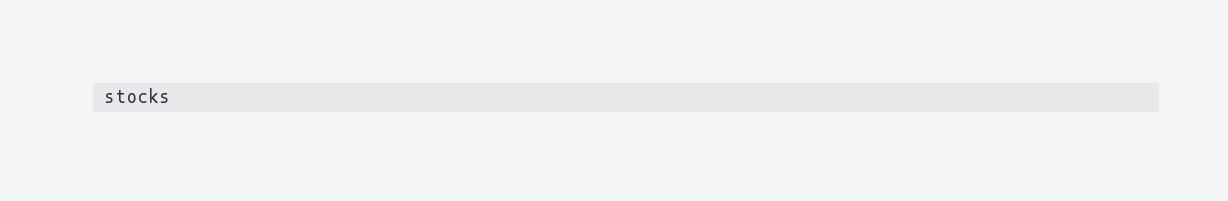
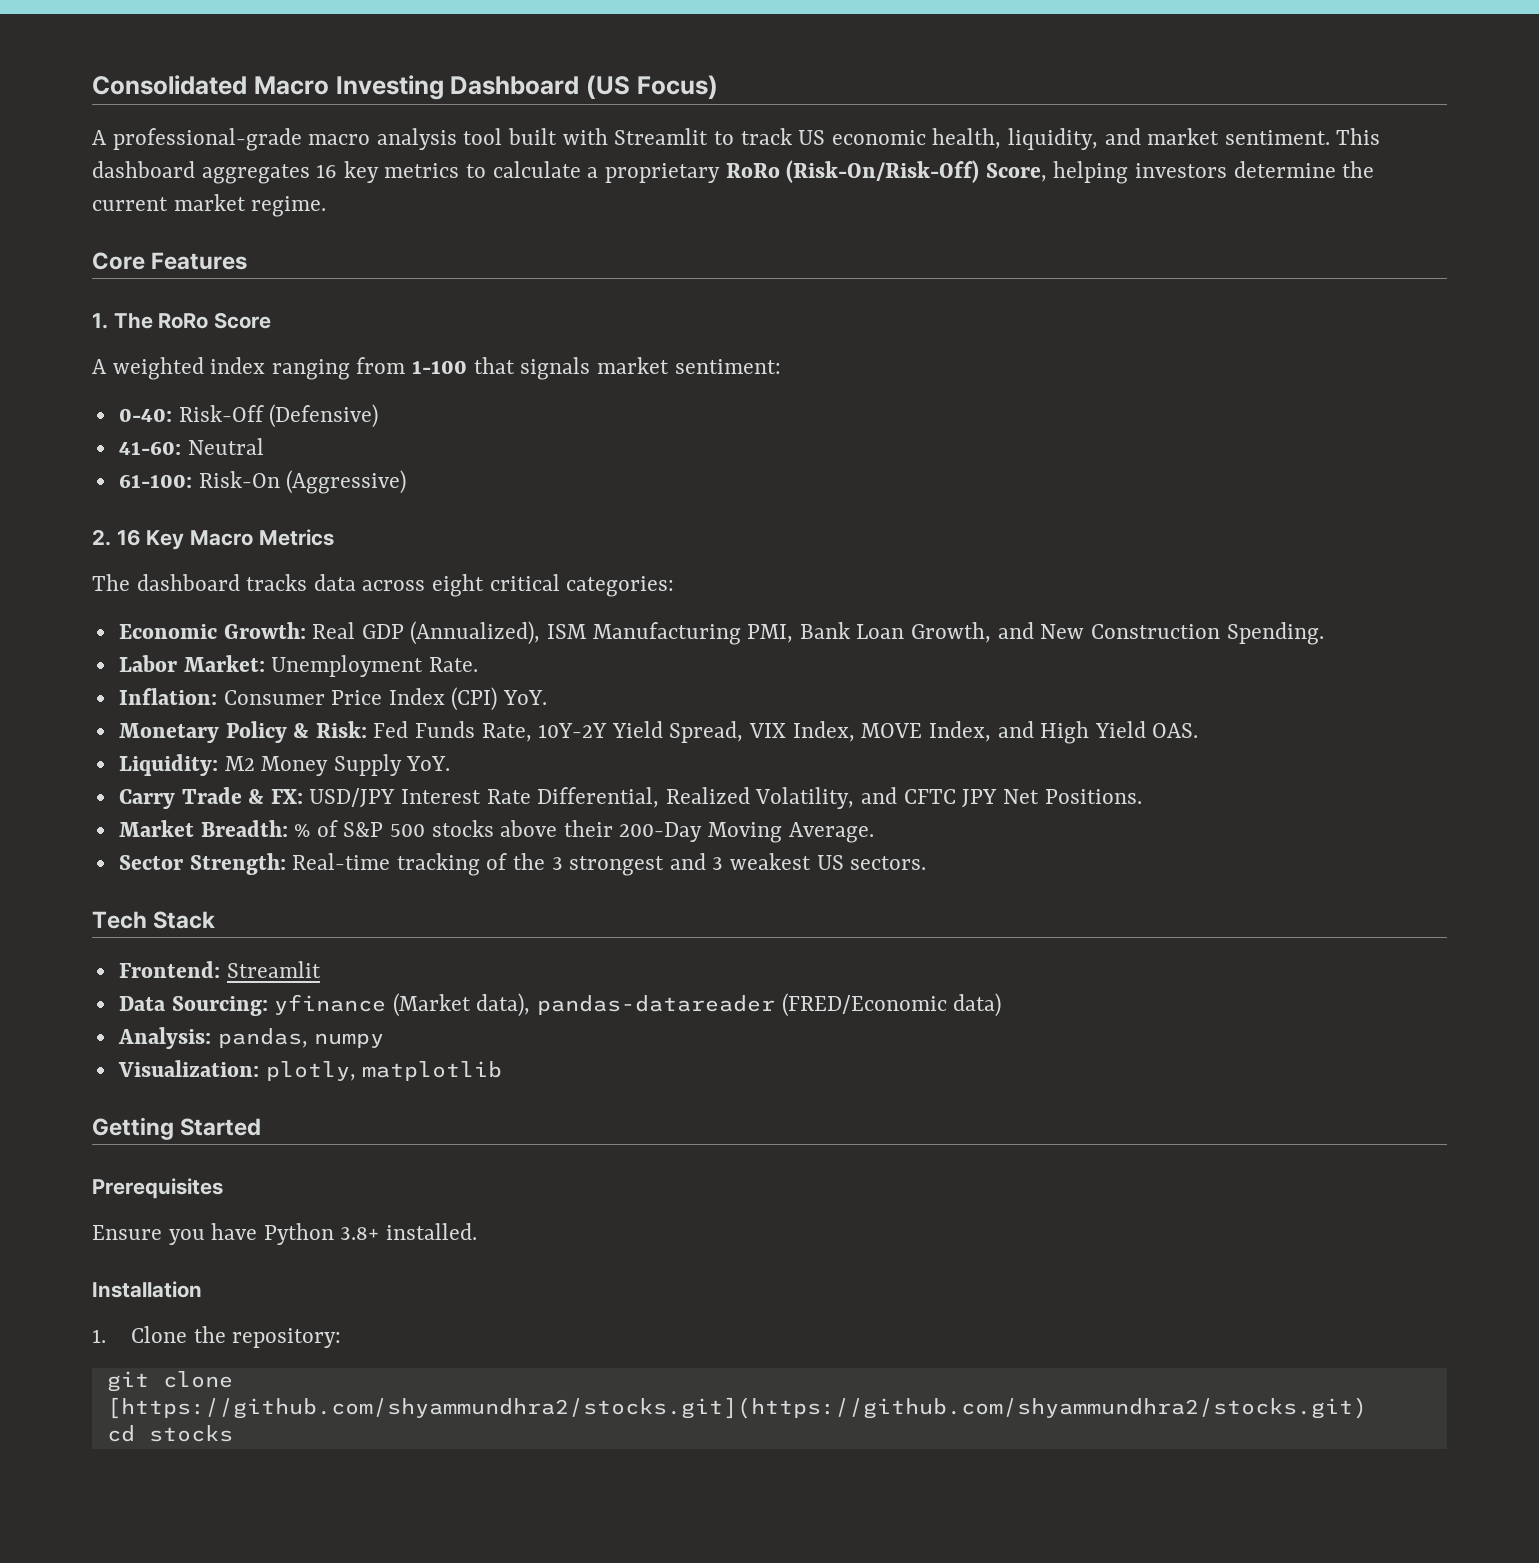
(103, 95) none -> [92,75,718,100] [92,128,1381,151] [92,160,1375,184] [92,194,327,217] [92,252,248,270] [92,312,272,329] [92,357,781,380] [118,404,379,428] [118,438,264,455] [118,470,407,494] [92,529,334,550] [92,574,675,597] [118,621,1324,645] [118,655,478,677] [118,687,548,711] [118,721,1199,744] [118,754,451,776] [118,787,1142,809] [118,820,874,843] [118,853,927,876] [92,911,216,929] [118,961,321,978] [118,993,1002,1017] [117,1027,385,1049] [117,1060,503,1081] [92,1117,262,1140] [92,1178,223,1199] [92,1223,478,1245] [92,1281,202,1298] [92,1326,342,1348] [106,1371,233,1392] [106,1397,1367,1419] [106,1425,135,1442] Consolidated Macro Investing Dashboard (US Focus) // A professional-grade macro analysis tool built with Streamlit to track US economic health, liquidity, and market sentiment. This dashboard aggregates 16 key metrics to calculate a proprietary RoRo (Risk-On/Risk-Off) Score, helping investors determine the current market regime. // Core Features // 1. The RoRo Score // A weighted index ranging from 1-100 that signals market sentiment: // 0-40: Risk-Off (Defensive) // 41-60: Neutral // 61-100: Risk-On (Aggressive) // 2. 16 Key Macro Metrics // The dashboard tracks data across eight critical categories: // Economic Growth: Real GDP (Annualized), ISM Manufacturing PMI, Bank Loan Growth, and New Construction Spending. // Labor Market: Unemployment Rate. // Inflation: Consumer Price Index (CPI) YoY. // Monetary Policy & Risk: Fed Funds Rate, 10Y-2Y Yield Spread, VIX Index, MOVE Index, and High Yield OAS. // Liquidity: M2 Money Supply YoY. // Carry Trade & FX: USD/JPY Interest Rate Differential, Realized Volatility, and CFTC JPY Net Positions. // Market Breadth: % of S&P 500 stocks above their 200-Day Moving Average. // Sector Strength: Real-time tracking of the 3 strongest and 3 weakest US sectors. // Tech Stack // Frontend: Streamlit // Data Sourcing: yfinance (Market data), pandas-datareader (FRED/Economic data) // Analysis: pandas, numpy // Visualization: plotly, matplotlib // Getting Started // Prerequisites // Ensure you have Python 3.8+ installed. // Installation // 1. Clone the repository: // git clone [https://github.com/shyammundhra2/stocks.git](https://github.com/shyammundhra2/stocks.git) // cd

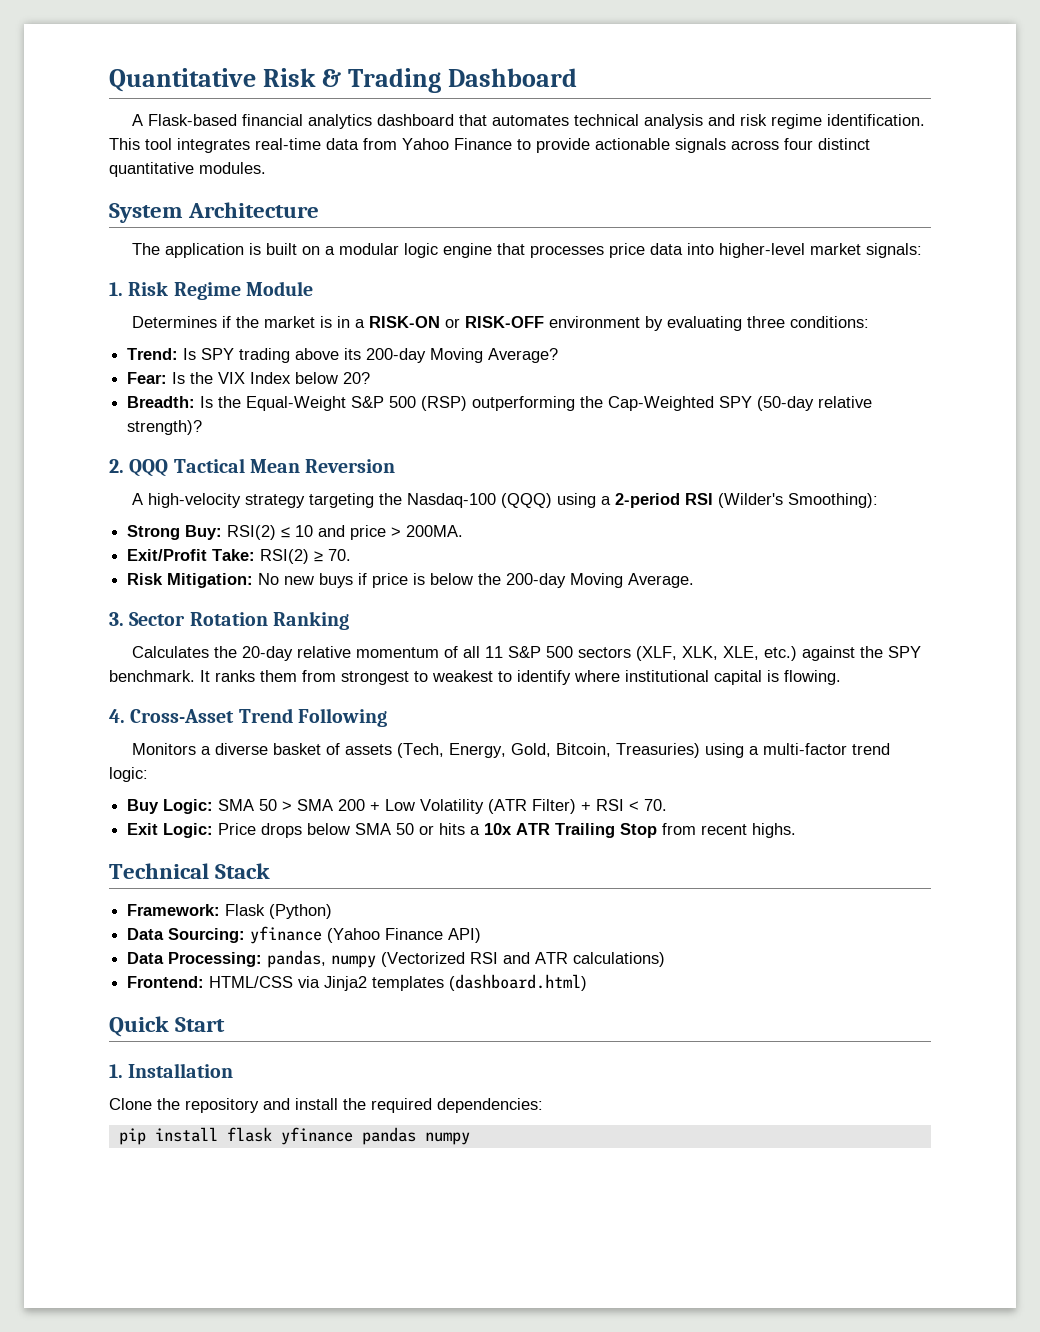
[92,75,444,100] Consolidated Macro Investing -> [109,68,442,93] Quantitative Risk & Trading
[586,75,718,99] [92,128,1381,151] [92,160,1375,184] [92,194,327,217] [92,252,248,270] [92,312,272,329] [92,357,781,380] [118,404,379,428] [118,438,264,455] [118,470,407,494] [92,529,334,550] [92,574,675,597] [118,621,1324,645] [118,655,478,677] [118,687,548,711] [118,721,1199,744] [118,754,451,776] [118,787,1142,809] [118,820,874,843] [118,853,927,876] [92,911,216,929] [118,961,321,978] [118,993,1002,1017] [117,1027,385,1049] [117,1060,503,1081] [92,1117,262,1140] [92,1178,223,1199] [92,1223,478,1245] (US Focus) // A professional-grade macro analysis tool built with Streamlit to track US economic health, liquidity, and market sentiment. This dashboard aggregates 16 key metrics to calculate a proprietary RoRo (Risk-On/Risk-Off) Score, helping investors determine the current market regime. // Core Features // 1. The RoRo Score // A weighted index ranging from 1-100 that signals market sentiment: // 0-40: Risk-Off (Defensive) // 41-60: Neutral // 61-100: Risk-On (Aggressive) // 2. 16 Key Macro Metrics // The dashboard tracks data across eight critical categories: // Economic Growth: Real GDP (Annualized), ISM Manufacturing PMI, Bank Loan Growth, and New Construction Spending. // Labor Market: Unemployment Rate. // Inflation: Consumer Price Index (CPI) YoY. // Monetary Policy & Risk: Fed Funds Rate, 10Y-2Y Yield Spread, VIX Index, MOVE Index, and High Yield OAS. // Liquidity: M2 Money Supply YoY. // Carry Trade & FX: USD/JPY Interest Rate Differential, Realized Volatility, and CFTC JPY Net Positions. // Market Breadth: % of S&P 500 stocks above their 200-Day Moving Average. // Sector Strength: Real-time tracking of the 3 strongest and 3 weakest US sectors. // Tech Stack // Frontend: Streamlit // Data Sourcing: yfinance (Market data), pandas-datareader (FRED/Economic data) // Analysis: pandas, numpy // Visualization: plotly, matplotlib // Getting Started // Prerequisites // Ensure you have Python 3.8+ installed. // -> [131,114,925,129] [109,138,870,153] [109,162,266,177] [109,202,320,223] [131,243,922,258] [109,281,313,300] [131,316,869,331] [127,348,559,363] [127,372,371,384] [127,396,873,411] [127,420,203,435] [109,458,396,477] [131,493,878,508] [127,525,464,540] [127,549,352,564] [127,573,695,588] [109,611,349,630] [131,646,921,661] [109,670,841,685] [109,708,387,727] [131,743,890,758] [109,767,148,782] [127,799,668,814] [127,823,797,838] [109,863,271,879] [127,904,333,919] [127,926,482,944] [127,950,666,968] [127,974,588,991] [109,1016,226,1037] [109,1064,123,1078] // A Flask-based financial analytics dashboard that automates technical analysis and risk regime identification. This tool integrates real-time data from Yahoo Finance to provide actionable signals across four distinct quantitative modules. // System Architecture // The application is built on a modular logic engine that processes price data into higher-level market signals: // 1. Risk Regime Module // Determines if the market is in a RISK-ON or RISK-OFF environment by evaluating three conditions: // Trend: Is SPY trading above its 200-day Moving Average? // Fear: Is the VIX Index below 20? // Breadth: Is the Equal-Weight S&P 500 (RSP) outperforming the Cap-Weighted SPY (50-day relative strength)? // 2. QQQ Tactical Mean Reversion // A high-velocity strategy targeting the Nasdaq-100 (QQQ) using a 2-period RSI (Wilder's Smoothing): // Strong Buy: RSI(2) ≤ 10 and price > 200MA. // Exit/Profit Take: RSI(2) ≥ 70. // Risk Mitigation: No new buys if price is below the 200-day Moving Average. // 3. Sector Rotation Ranking // Calculates the 20-day relative momentum of all 11 S&P 500 sectors (XLF, XLK, XLE, etc.) against the SPY benchmark. It ranks them from strongest to weakest to identify where institutional capital is flowing. // 4. Cross-Asset Trend Following // Monitors a diverse basket of assets (Tech, Energy, Gold, Bitcoin, Treasuries) using a multi-factor trend logic: // Buy Logic: SMA 50 > SMA 200 + Low Volatility (ATR Filter) + RSI < 70. // Exit Logic: Price drops below SMA 50 or hits a 10x ATR Trailing Stop from recent highs. // Technical Stack // Framework: Flask (Python) // Data Sourcing: yfinance (Yahoo Finance API) // Data Processing: pandas, numpy (Vectorized RSI and ATR calculations) // Frontend: HTML/CSS via Jinja2 templates (dashboard.html) // Quick Start // 1.
[92,1329,106,1343] 1. -> (234, 1070) none
[232,1328,342,1348] [106,1371,233,1392] [106,1397,1367,1419] [106,1425,233,1442] repository: // git clone [https://github.com/shyammundhra2/stocks.git](https://github.com/shyammundhra2/stocks.git) // cd stocks -> [185,1098,543,1113] [118,1127,470,1145] repository and install the required dependencies: // pip install flask yfinance pandas numpy

